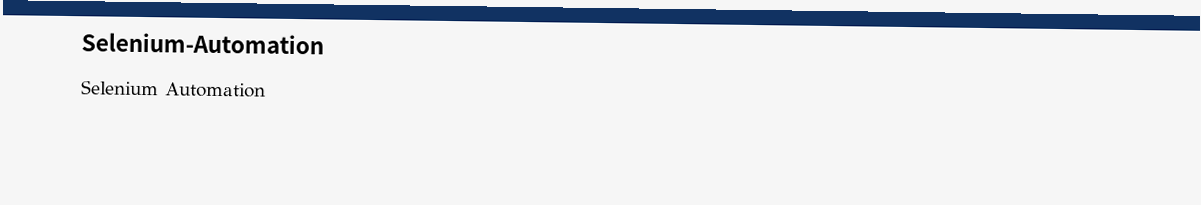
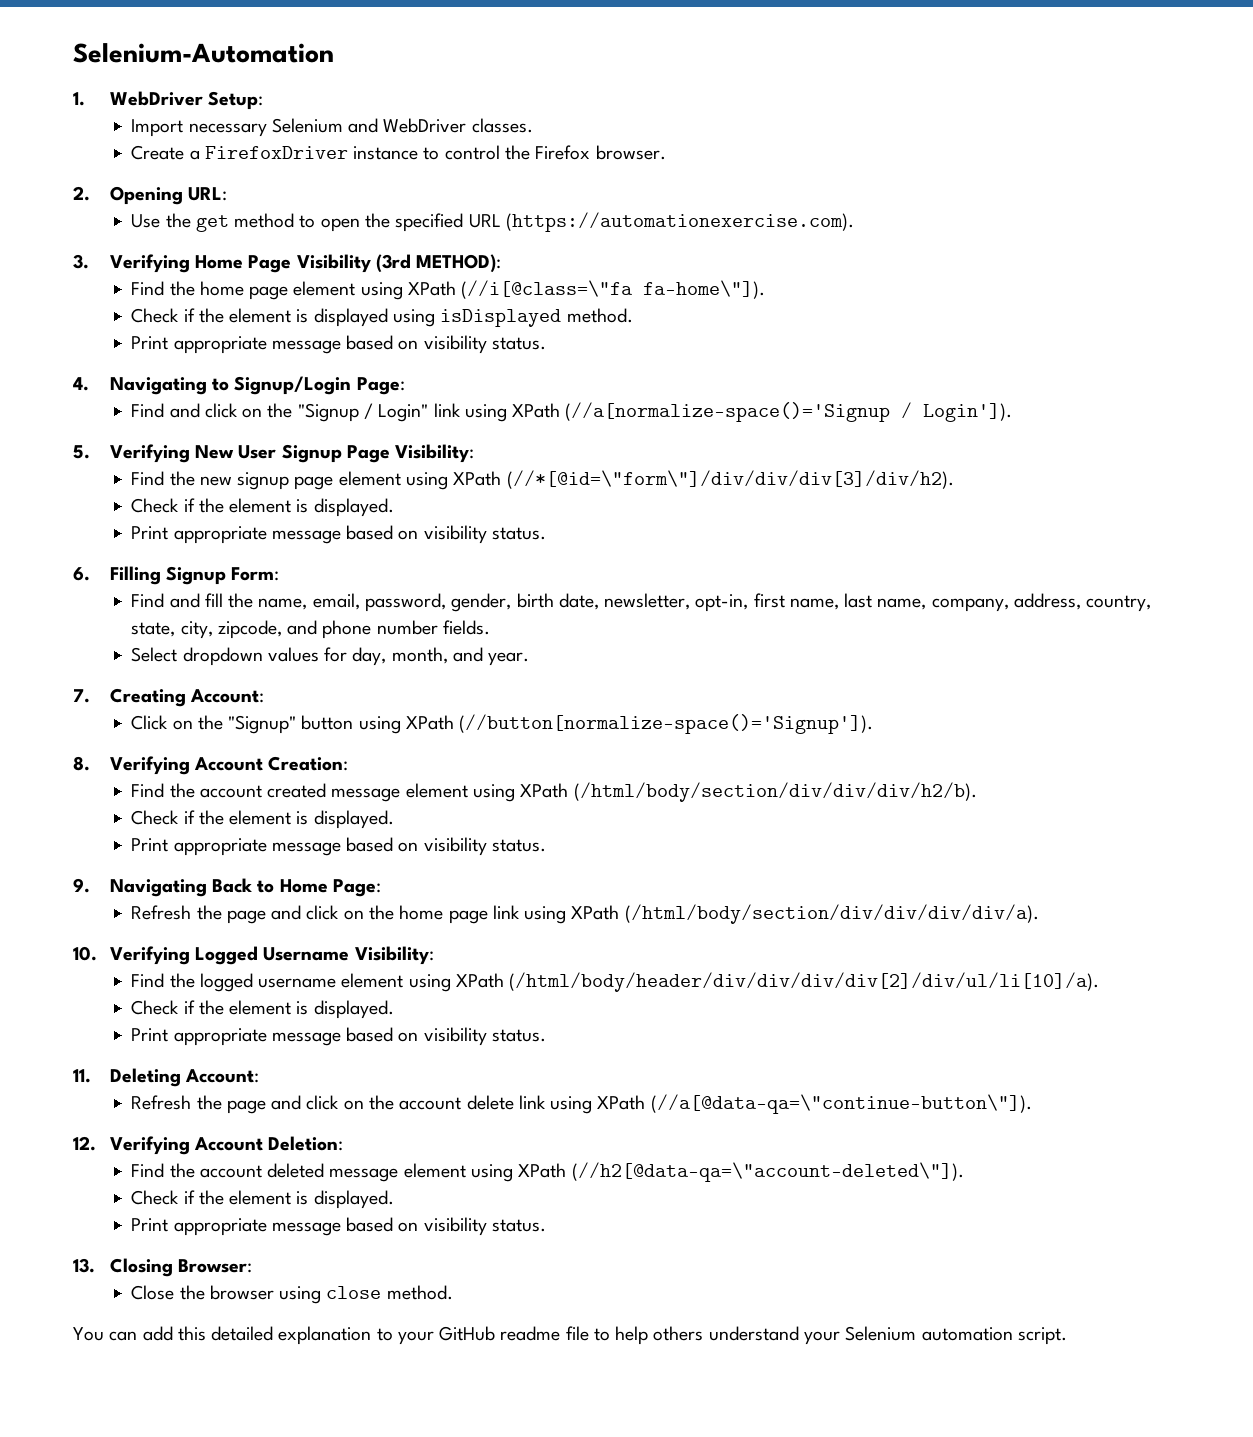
[81,80,266,98] Selenium Automation -> [73,91,264,110] [131,118,533,137] [131,145,666,160] [73,186,228,205] [131,212,854,232] [73,254,502,273] [131,280,766,300] [131,308,633,327] [131,335,546,354] [73,376,405,395] [131,402,1013,422] [73,444,475,463] [131,470,954,490] [131,498,394,517] [131,525,546,544] [73,566,280,585] [131,593,1152,612] [131,620,490,639] [131,647,530,666] [73,688,265,707] [131,714,874,734] [73,756,349,775] [131,782,977,802] [131,810,394,829] [131,837,546,856] [73,878,381,897] [131,904,1039,924] [73,946,434,965] [131,972,1100,992] [131,1000,394,1019] [131,1027,546,1046] [73,1068,260,1087] [131,1094,1032,1114] [73,1136,344,1155] [131,1162,964,1182] [131,1190,394,1209] [131,1217,546,1236] [73,1258,253,1277] [131,1285,453,1304] [73,1326,1067,1345] 1. WebDriver Setup: // Import necessary Selenium and WebDriver classes. // Create a FirefoxDriver instance to control the Firefox browser. // 2. Opening URL: // Use the get method to open the specified URL (https://automationexercise.com). // 3. Verifying Home Page Visibility (3rd METHOD): // Find the home page element using XPath (//i[@class=\"fa fa-home\"]). // Check if the element is displayed using isDisplayed method. // Print appropriate message based on visibility status. // 4. Navigating to Signup/Login Page: // Find and click on the "Signup / Login" link using XPath (//a[normalize-space()='Signup / Login']). // 5. Verifying New User Signup Page Visibility: // Find the new signup page element using XPath (//*[@id=\"form\"]/div/div/div[3]/div/h2). // Check if the element is displayed. // Print appropriate message based on visibility status. // 6. Filling Signup Form: // Find and fill the name, email, password, gender, birth date, newsletter, opt-in, first name, last name, company, address, country, state, city, zipcode, and phone number fields. // Select dropdown values for day, month, and year. // 7. Creating Account: // Click on the "Signup" button using XPath (//button[normalize-space()='Signup']). // 8. Verifying Account Creation: // Find the account created message element using XPath (/html/body/section/div/div/div/h2/b). // Check if the element is displayed. // Print appropriate message based on visibility status. // 9. Navigating Back to Home Page: // Refresh the page and click on the home page link using XPath (/html/body/section/div/div/div/div/a). // 10. Verifying Logged Username Visibility: // Find the logged username element using XPath (/html/body/header/div/div/div/div[2]/div/ul/li[10]/a). // Check if the element is displayed. // Print appropriate message based on visibility status. // 11. Deleting Account: // Refresh the page and click on the account delete link using XPath (//a[@data-qa=\"continue-button\"]). // 12. Verifying Account Deletion: // Find the account deleted message element using XPath (//h2[@data-qa=\"account-deleted\"]). // Check if the element is displayed. // Print appropriate message based on visibility status. // 13. Closing Browser: // Close the browser using close method. // You can add this detailed explanation to your GitHub readme file to help others understand your Selenium automation script.

